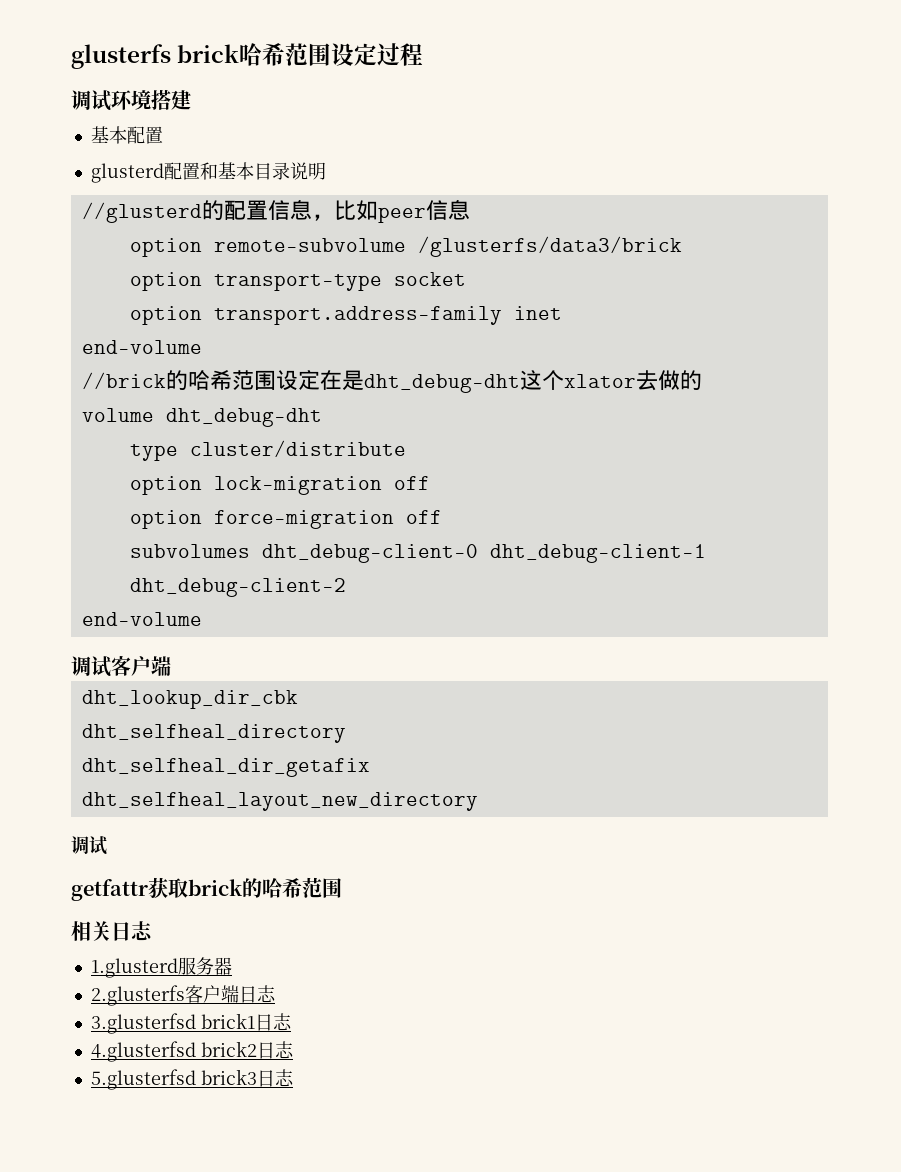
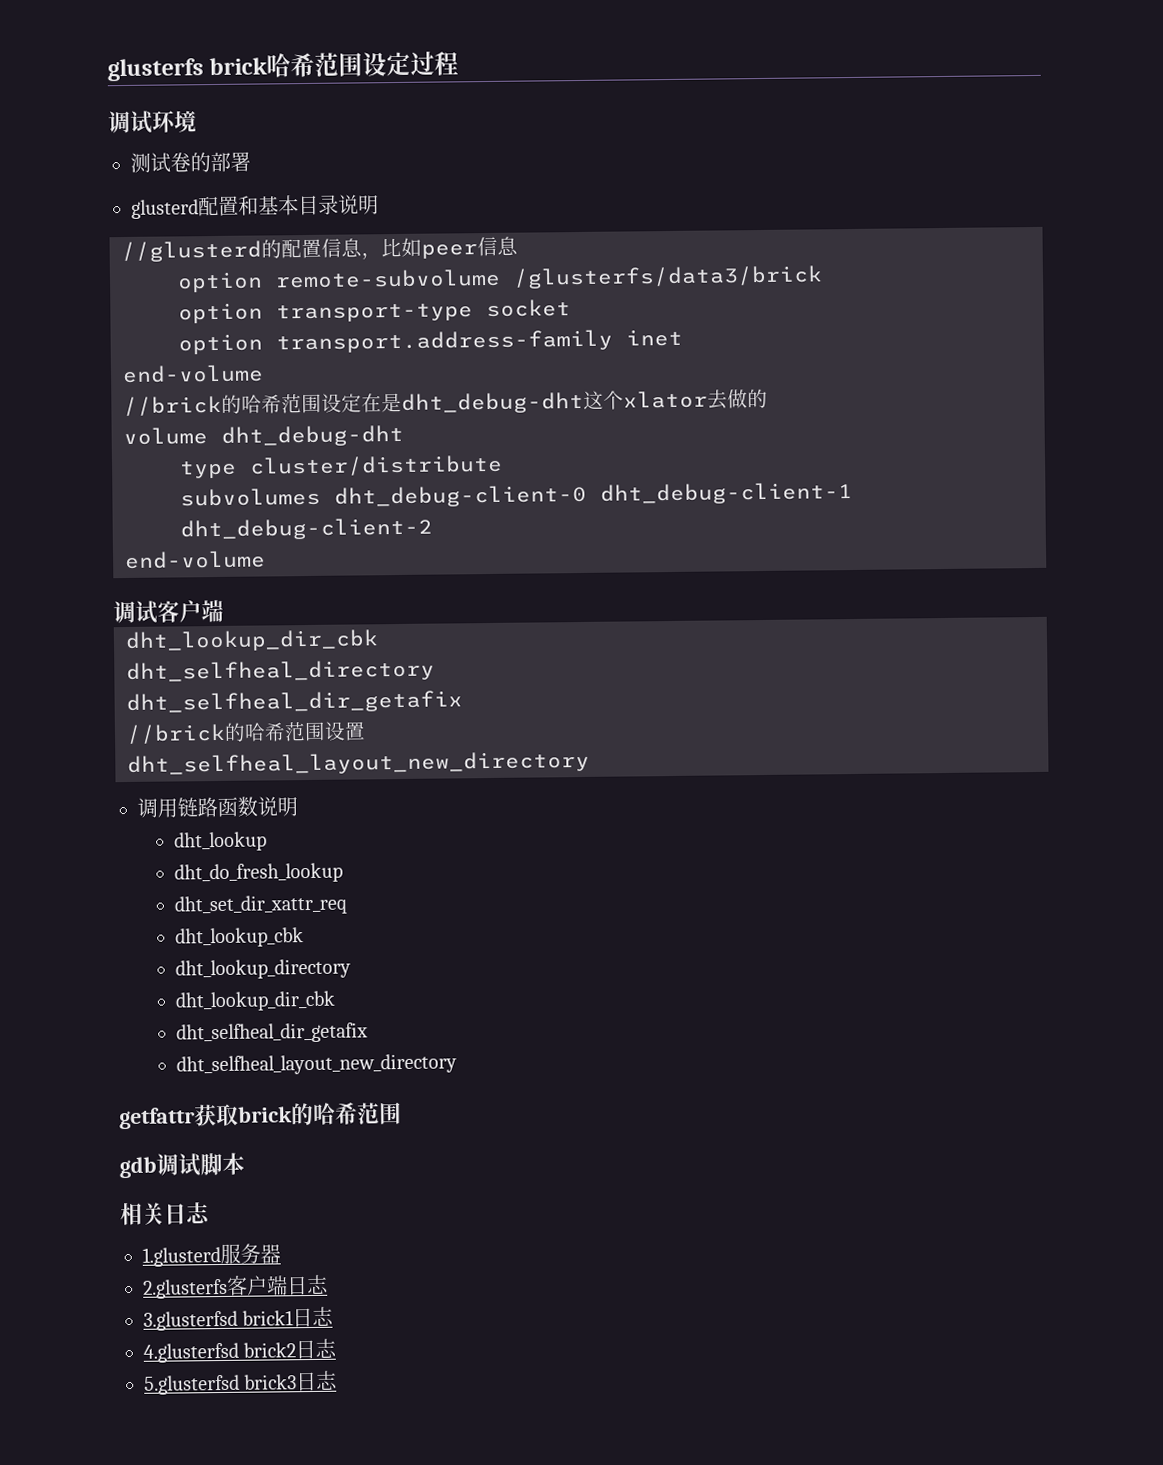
[151,90,191,110] [90,126,163,144] 搭建 // 基本配置 -> [130,151,251,173] // 测试卷的部署
[129,476,430,495] [129,510,442,529] // option lock-migration off // option force-migration off -> (503, 465) none
[81,792,478,811] [71,836,107,855] dht_selfheal_layout_new_directory // 调试 -> [126,721,366,744] [127,750,590,776] [137,796,298,818] [174,831,268,852] [174,862,344,884] [174,894,348,916] [175,927,305,948] [175,958,352,980] [175,990,337,1012] [176,1022,369,1044] [176,1053,458,1076] //brick的哈希范围设置 // dht_selfheal_layout_new_directory // 调用链路函数说明 // dht_lookup // dht_do_fresh_lookup // dht_set_dir_xattr_req // dht_lookup_cbk // dht_lookup_directory // dht_lookup_dir_cbk // dht_selfheal_dir_getafix // dht_selfheal_layout_new_directory
(342, 888) none -> [119,1152,245,1179] // gdb调试脚本

